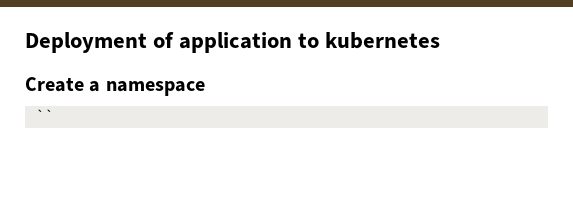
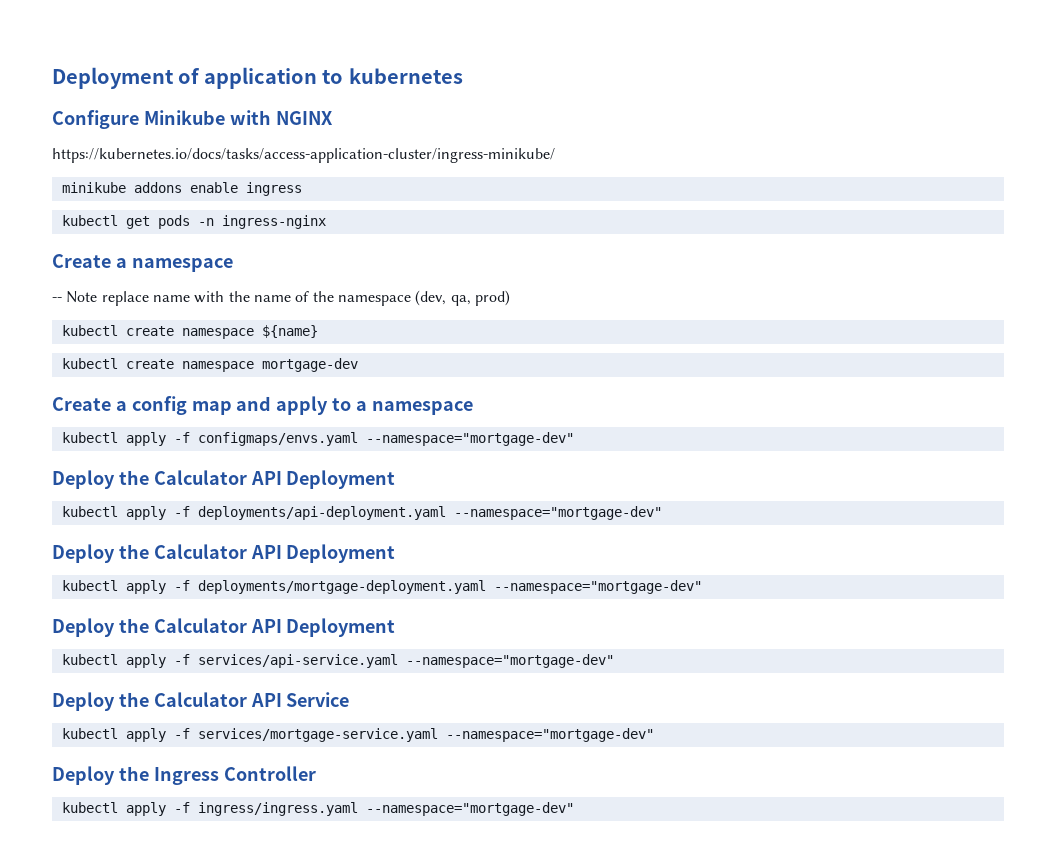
[25,77,205,96] [34,109,53,121] Create a namespace // `` -> [52,110,333,129] [52,148,555,163] [61,182,302,196] [61,215,326,229] [52,254,233,272] [52,290,510,306] [61,325,318,339] [61,358,358,372] [52,396,473,415] [61,432,574,446] [52,470,396,489] [61,506,662,520] [52,544,396,563] [61,580,702,594] [52,618,396,637] [61,654,614,668] [52,692,350,711] [61,728,654,742] [52,766,316,785] [61,802,574,816] Configure Minikube with NGINX // https://kubernetes.io/docs/tasks/access-application-cluster/ingress-minikube/ // minikube addons enable ingress // kubectl get pods -n ingress-nginx // Create a namespace // -- Note replace name with the name of the namespace (dev, qa, prod) // kubectl create namespace ${name} // kubectl create namespace mortgage-dev // Create a config map and apply to a namespace // kubectl apply -f configmaps/envs.yaml --namespace="mortgage-dev" // Deploy the Calculator API Deployment // kubectl apply -f deployments/api-deployment.yaml --namespace="mortgage-dev" // Deploy the Calculator API Deployment // kubectl apply -f deployments/mortgage-deployment.yaml --namespace="mortgage-dev" // Deploy the Calculator API Deployment // kubectl apply -f services/api-service.yaml --namespace="mortgage-dev" // Deploy the Calculator API Service // kubectl apply -f services/mortgage-service.yaml --namespace="mortgage-dev" // Deploy the Ingress Controller // kubectl apply -f ingress/ingress.yaml --namespace="mortgage-dev"

